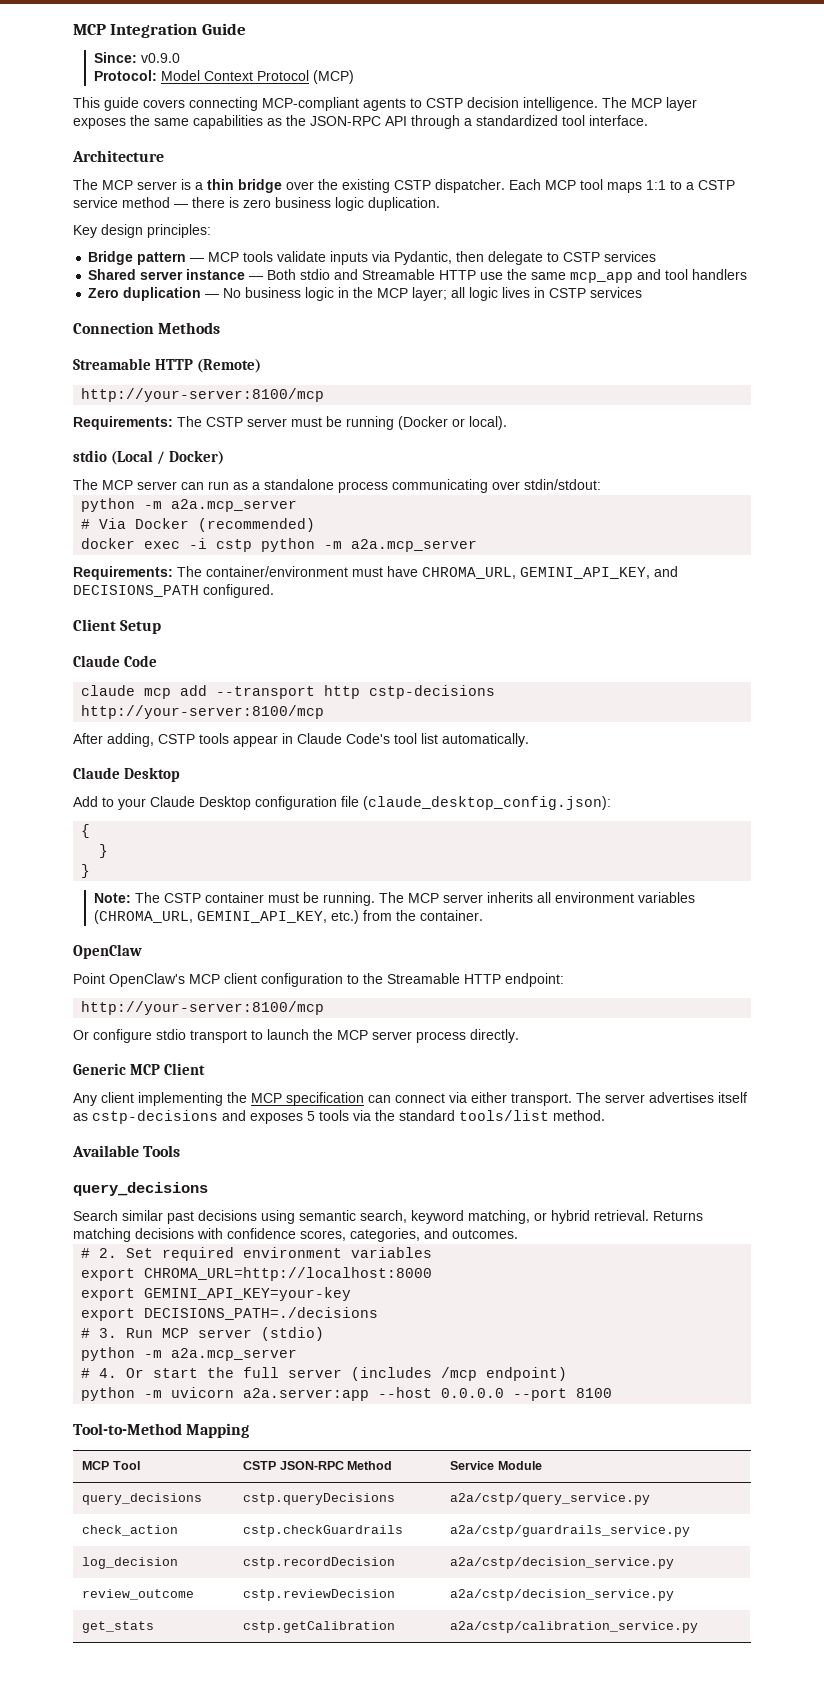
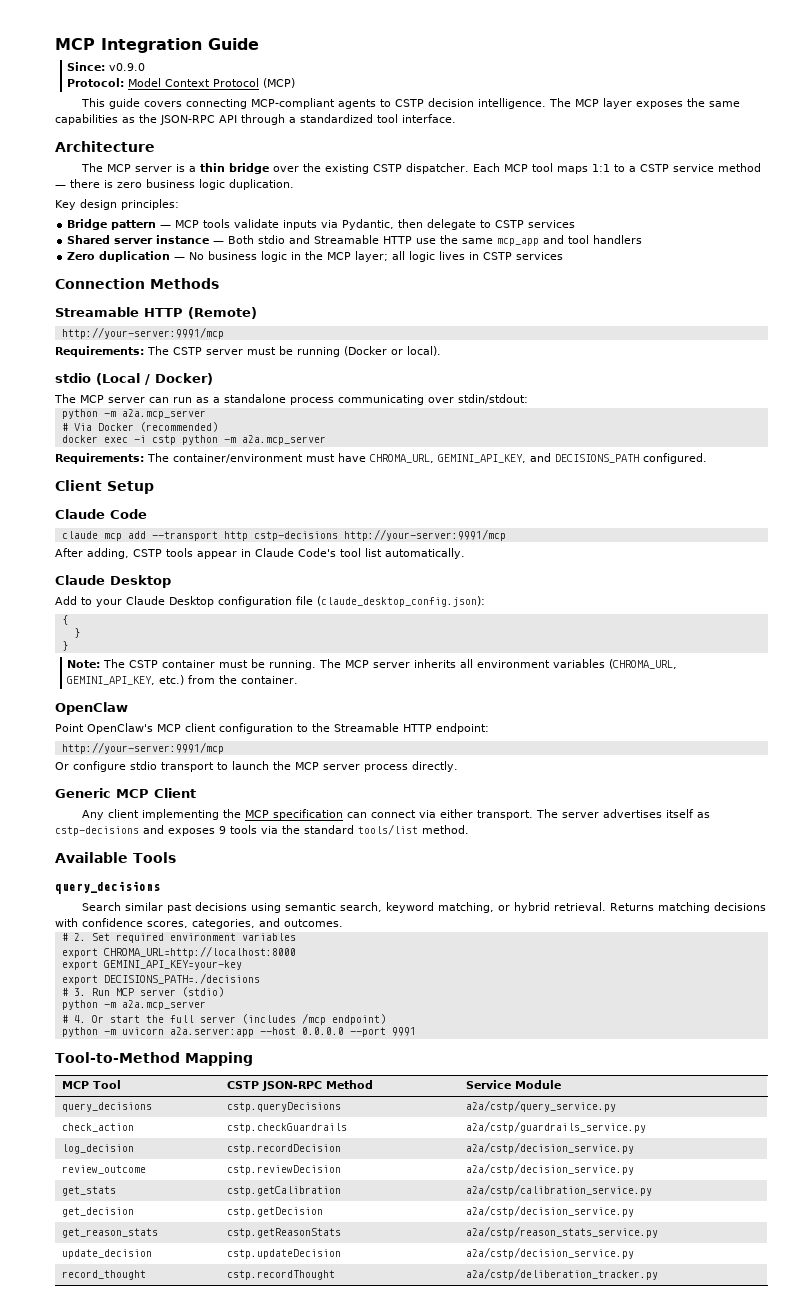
[81,388,325,402] http://your-server:8100/mcp -> [61,327,224,339] http://your-server:9991/mcp
[81,705,325,719] http://your-server:8100/mcp -> [343,529,506,541] http://your-server:9991/mcp
[81,1001,325,1015] http://your-server:8100/mcp -> [61,742,224,754] http://your-server:9991/mcp
[307,1111,315,1121] 5 -> [219,826,226,834] 9
[576,1388,613,1398] 8100 -> [391,1027,416,1036] 9991
(699, 1627) none -> [62,1207,135,1217] [227,1207,324,1217] [466,1205,635,1217] [62,1228,159,1238] [227,1228,342,1238] [466,1226,659,1238] [62,1249,153,1259] [227,1249,342,1259] [466,1247,635,1259] [62,1270,147,1280] [227,1270,336,1280] [466,1268,659,1280] // get_decision | cstp.getDecision | a2a/cstp/decision_service.py // get_reason_stats | cstp.getReasonStats | a2a/cstp/reason_stats_service.py // update_decision | cstp.updateDecision | a2a/cstp/decision_service.py // record_thought | cstp.recordThought | a2a/cstp/deliberation_tracker.py

